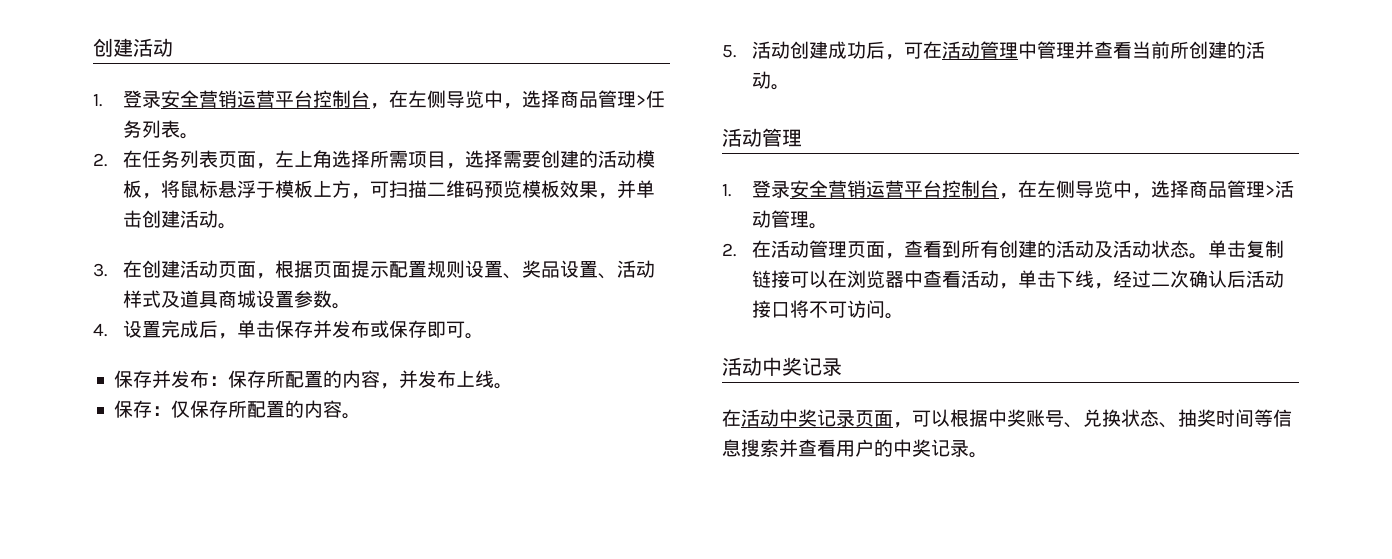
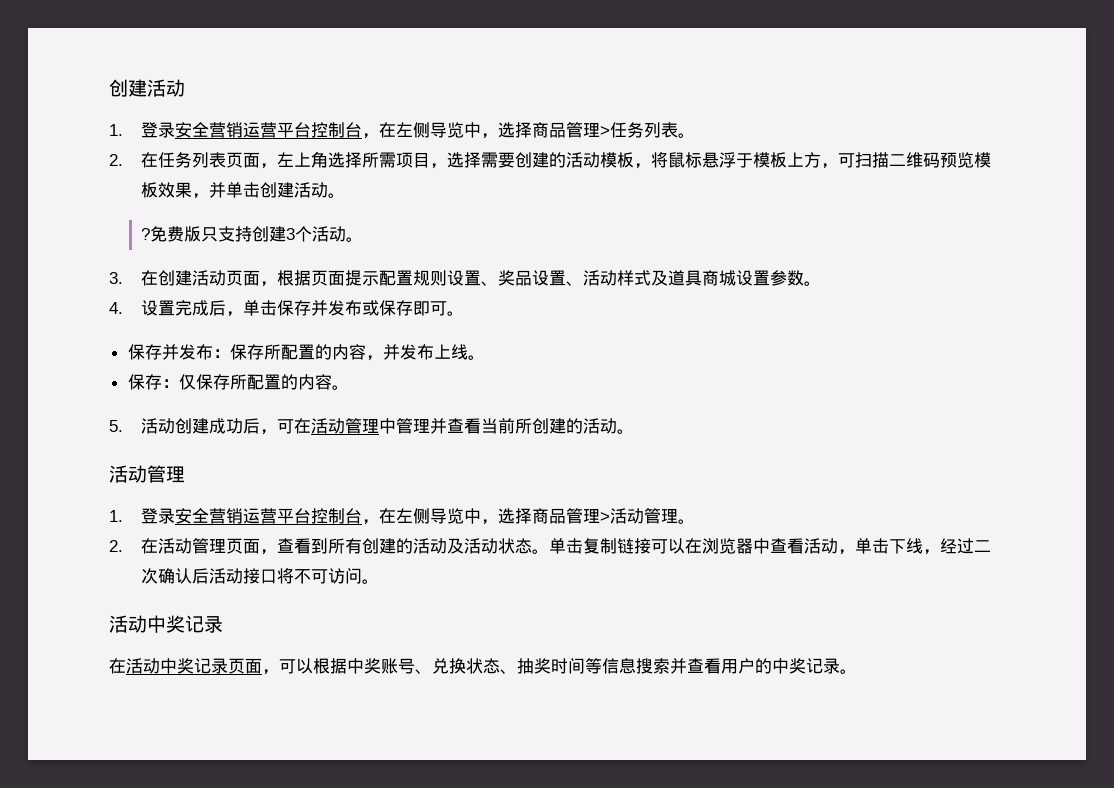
(237, 226) none -> [140,226,363,242] // ?免费版只支持创建3个活动。

